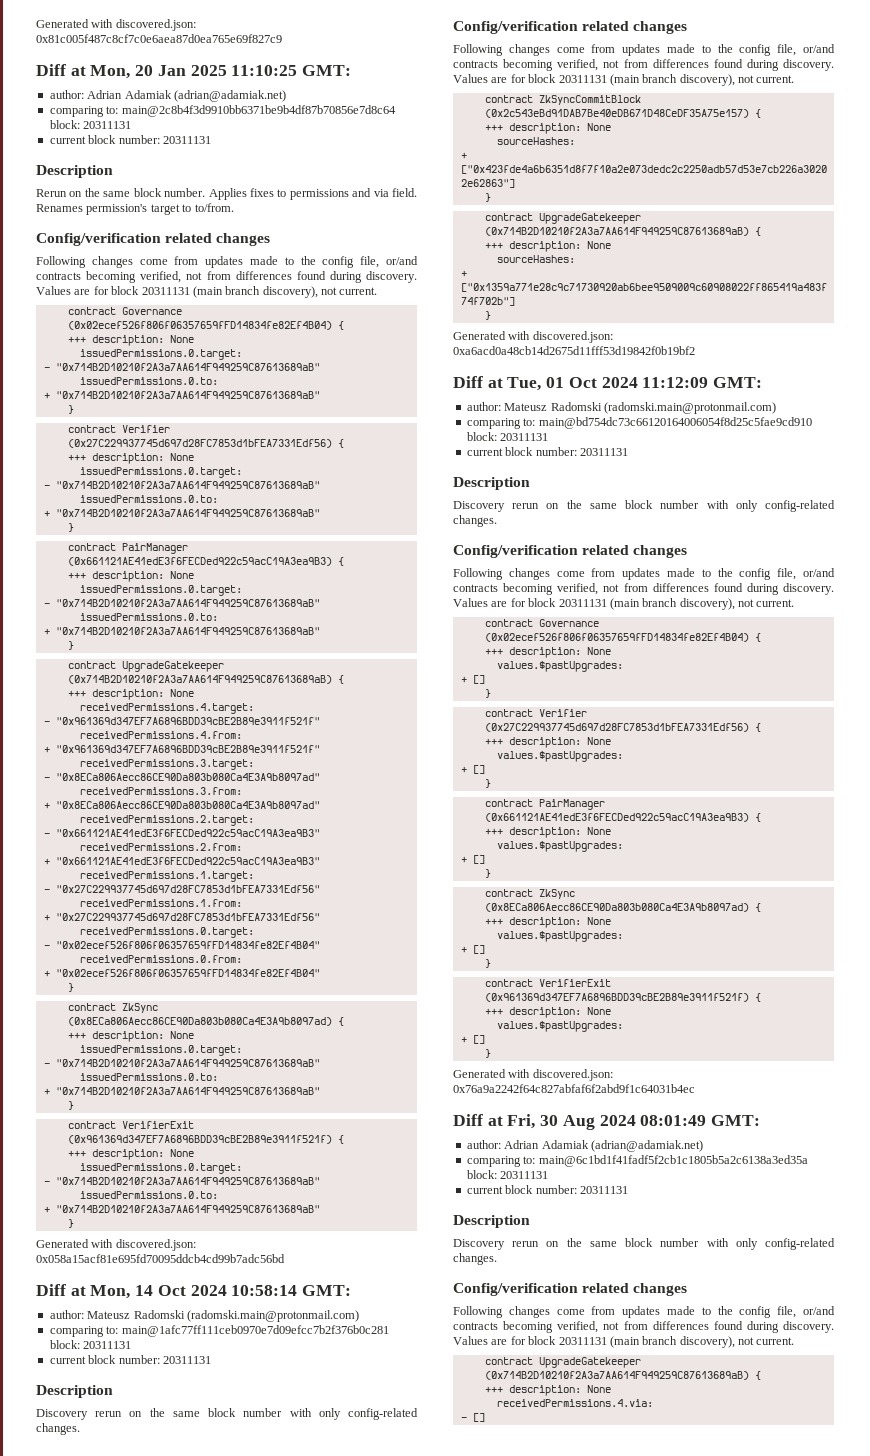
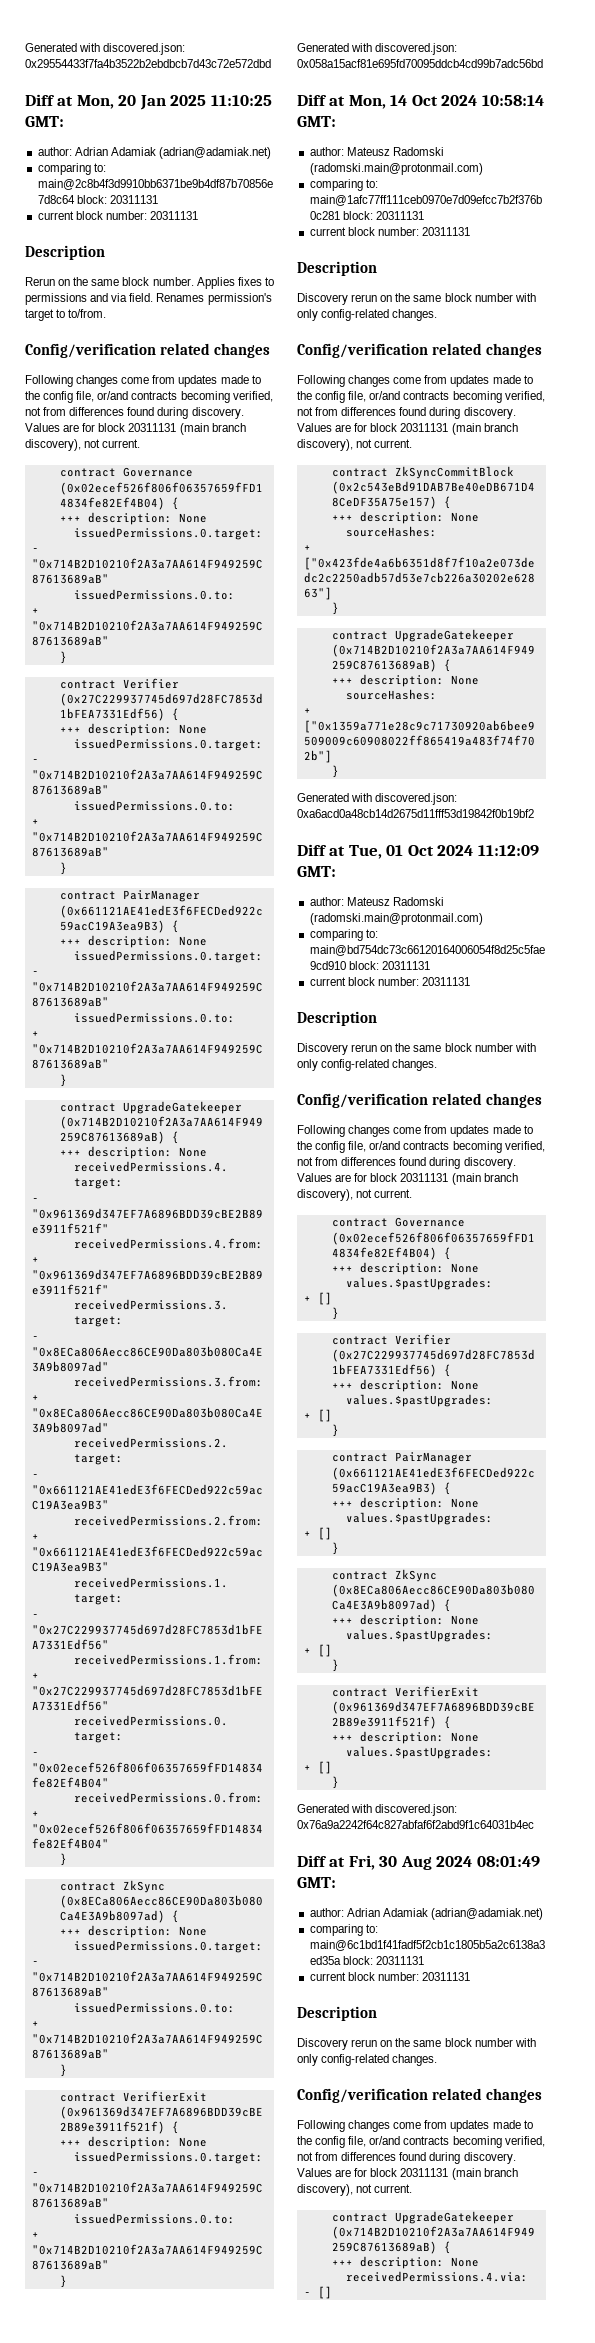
[36,19,196,31] [36,34,282,43] Generated with discovered.json: 0x81c005f487c8cf7c0e6aea87d0ea765e69f827c9 -> [25,43,186,55] [25,59,271,68] Generated with discovered.json: 0x29554433f7fa4b3522b2ebdbcb7d43c72e572dbd

